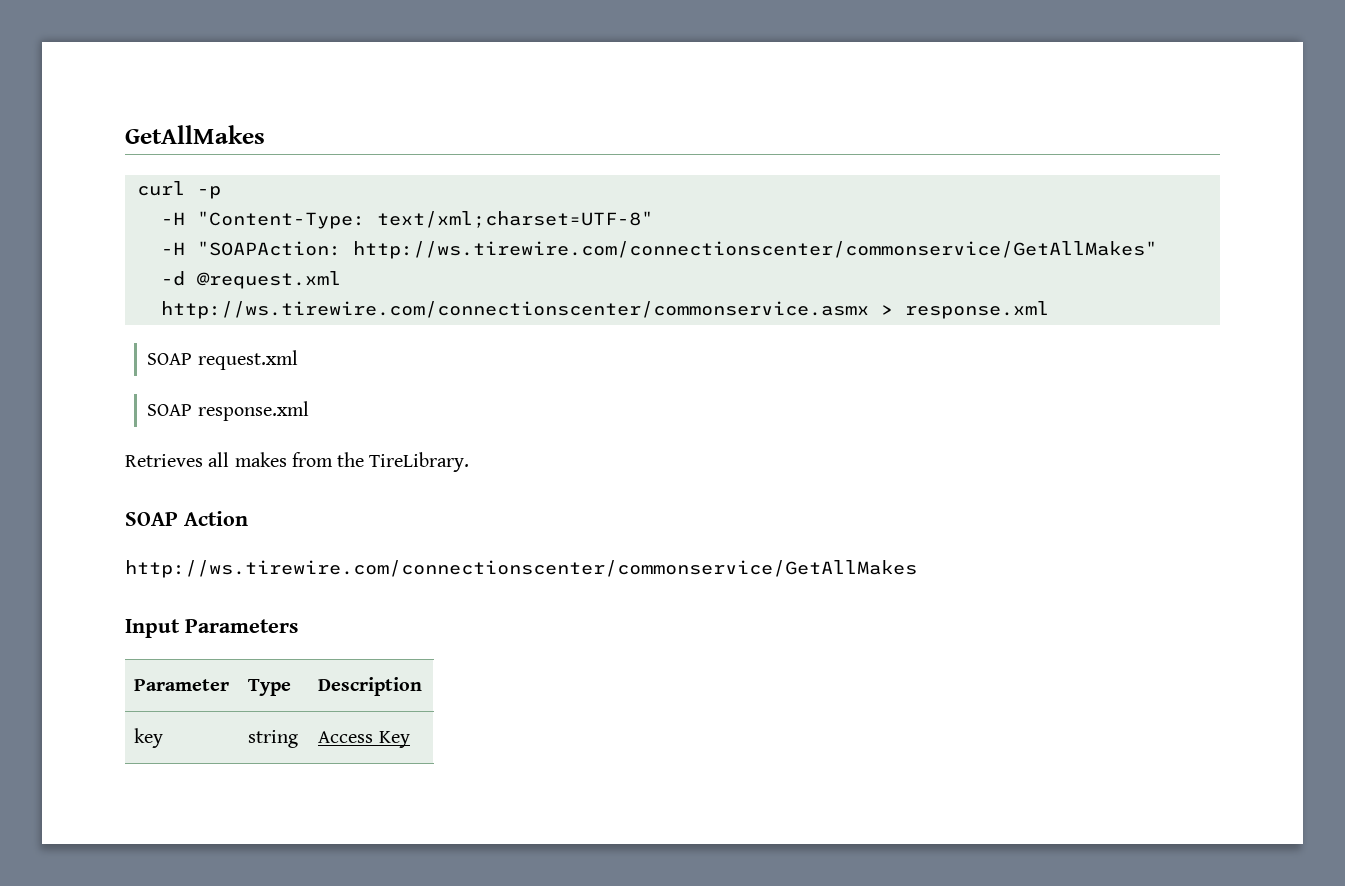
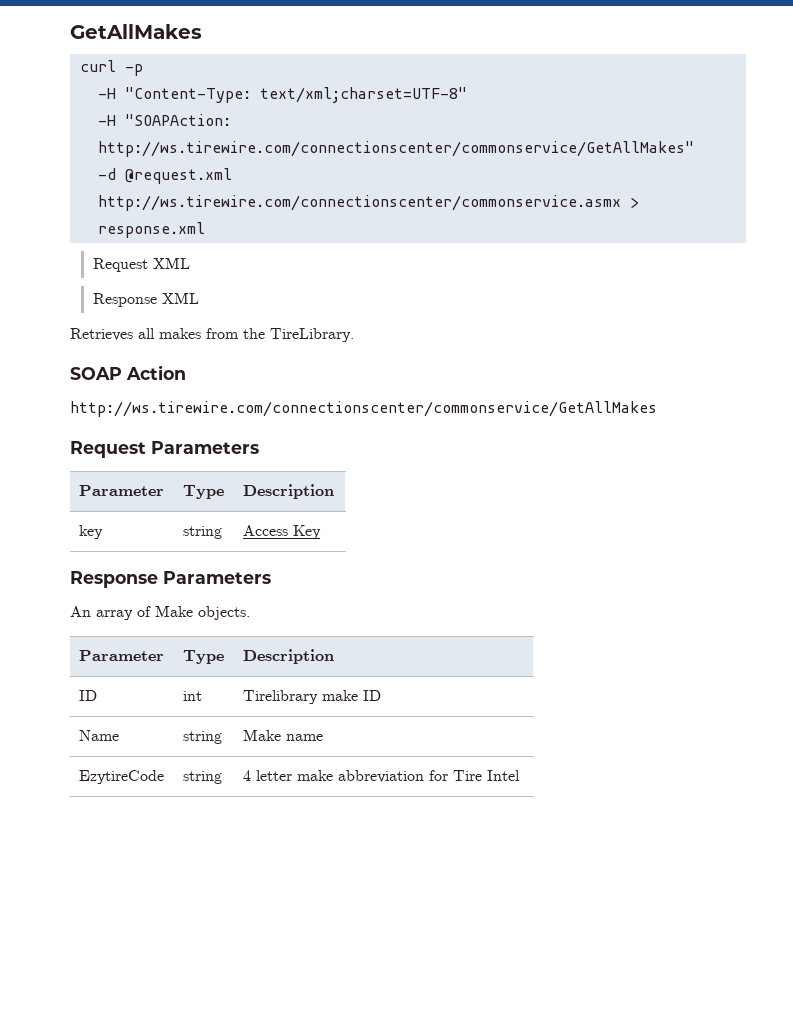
[147,350,298,370] [147,401,309,421] SOAP request.xml // SOAP response.xml -> [92,257,190,272] [92,292,199,307] Request XML // Response XML
[125,619,180,638] Input -> [70,441,146,458] Request
(410, 739) none -> [70,571,271,588] [70,605,250,620] [79,650,165,661] [183,650,225,664] [243,649,335,664] [79,690,98,701] [183,691,203,701] [243,690,382,704] [79,730,120,741] [183,731,223,744] [243,729,324,741] [79,770,165,784] [183,771,223,784] [243,770,521,783] // Response Parameters // An array of Make objects. // Parameter | Type | Description // ID | int | Tirelibrary make ID // Name | string | Make name // EzytireCode | string | 4 letter make abbreviation for Tire Intel

